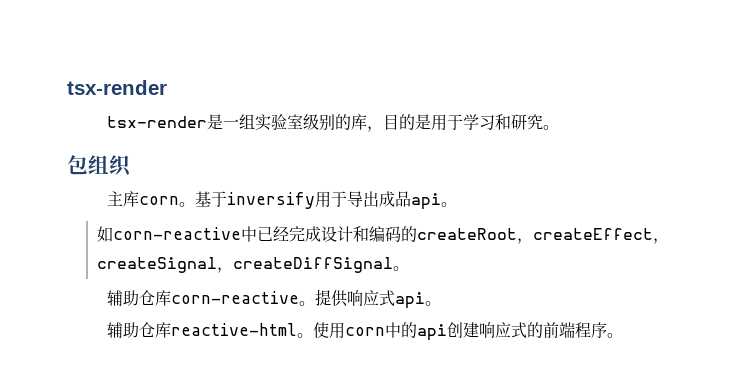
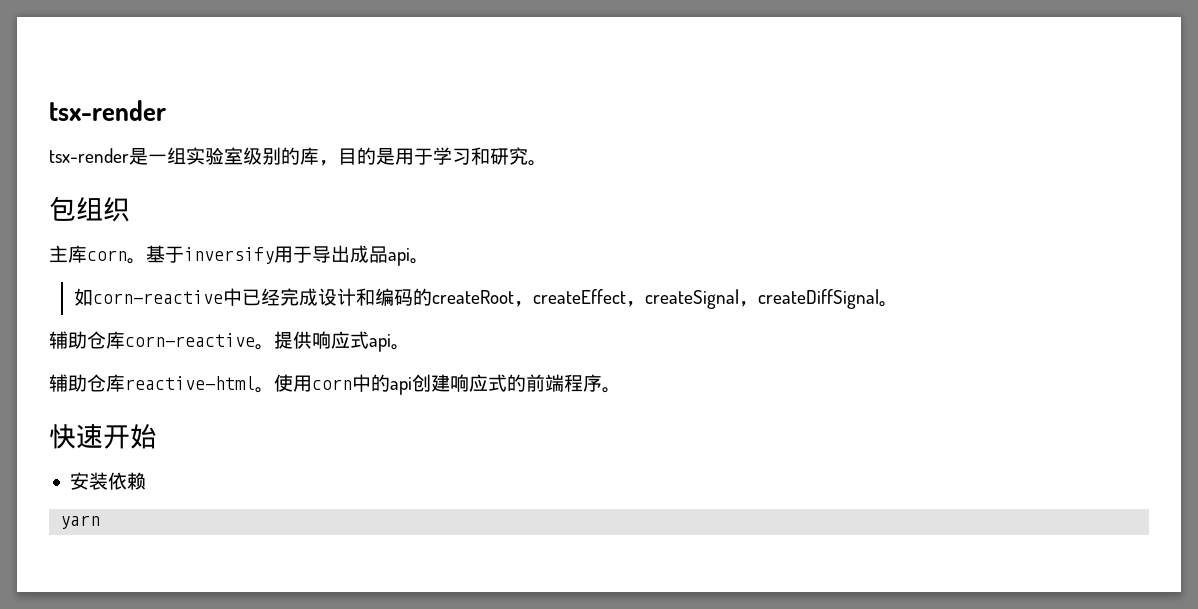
(623, 335) none -> [49,424,157,449] [69,472,146,490] [60,515,101,529] // 快速开始 // 安装依赖 // yarn

